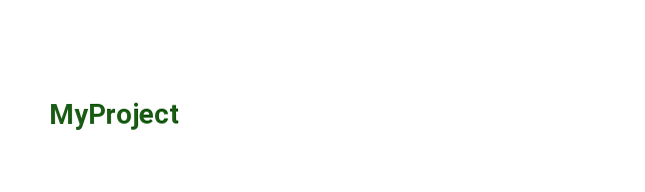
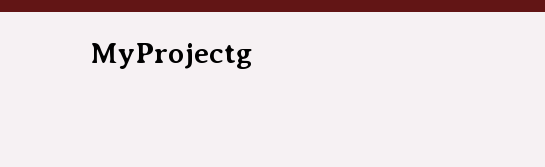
[49,102,180,131] MyProject -> [90,43,252,69] MyProjectg

